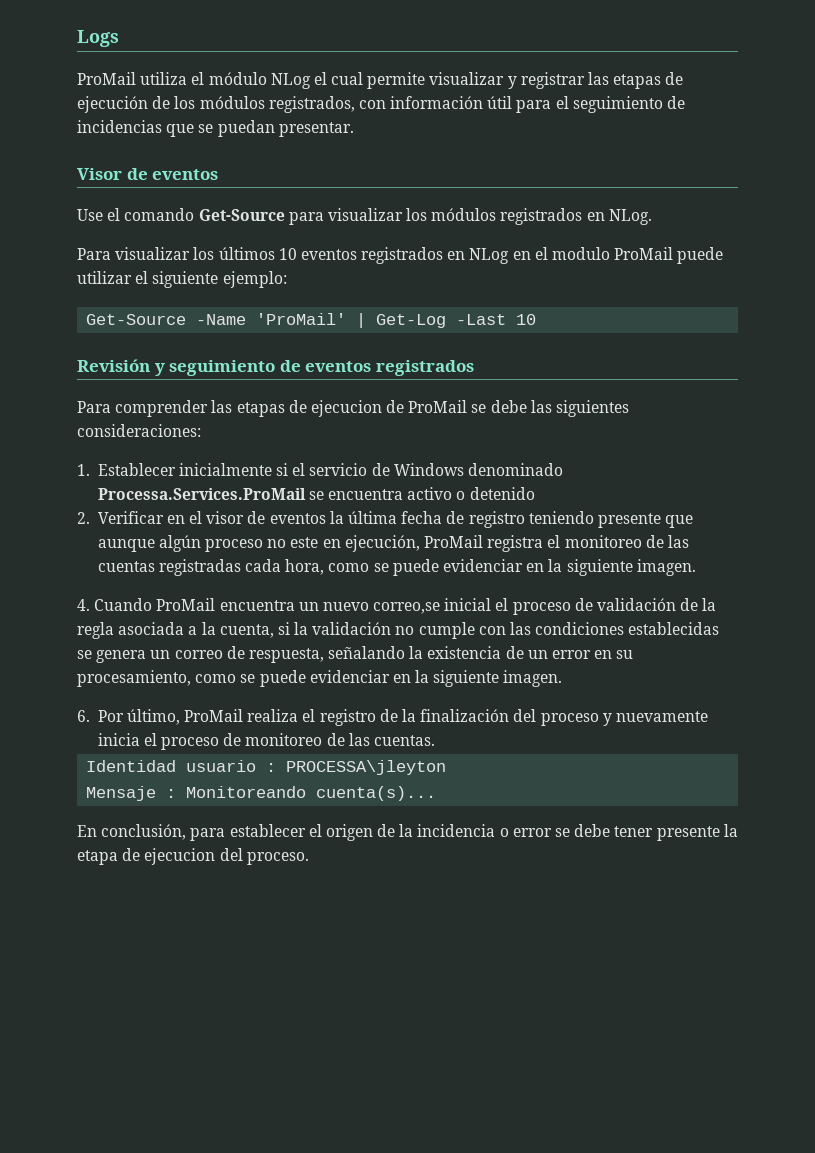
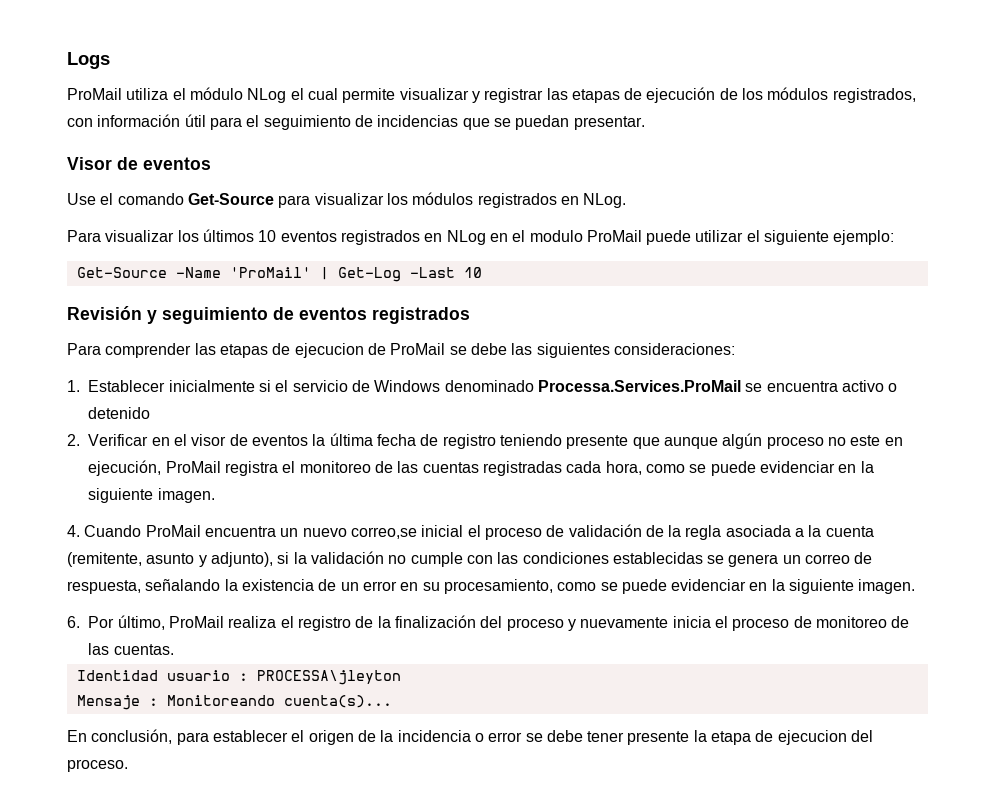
[219,624,274,638] cuenta, -> [825,526,874,537] [67,552,273,567] cuenta (remitente, asunto y adjunto),

